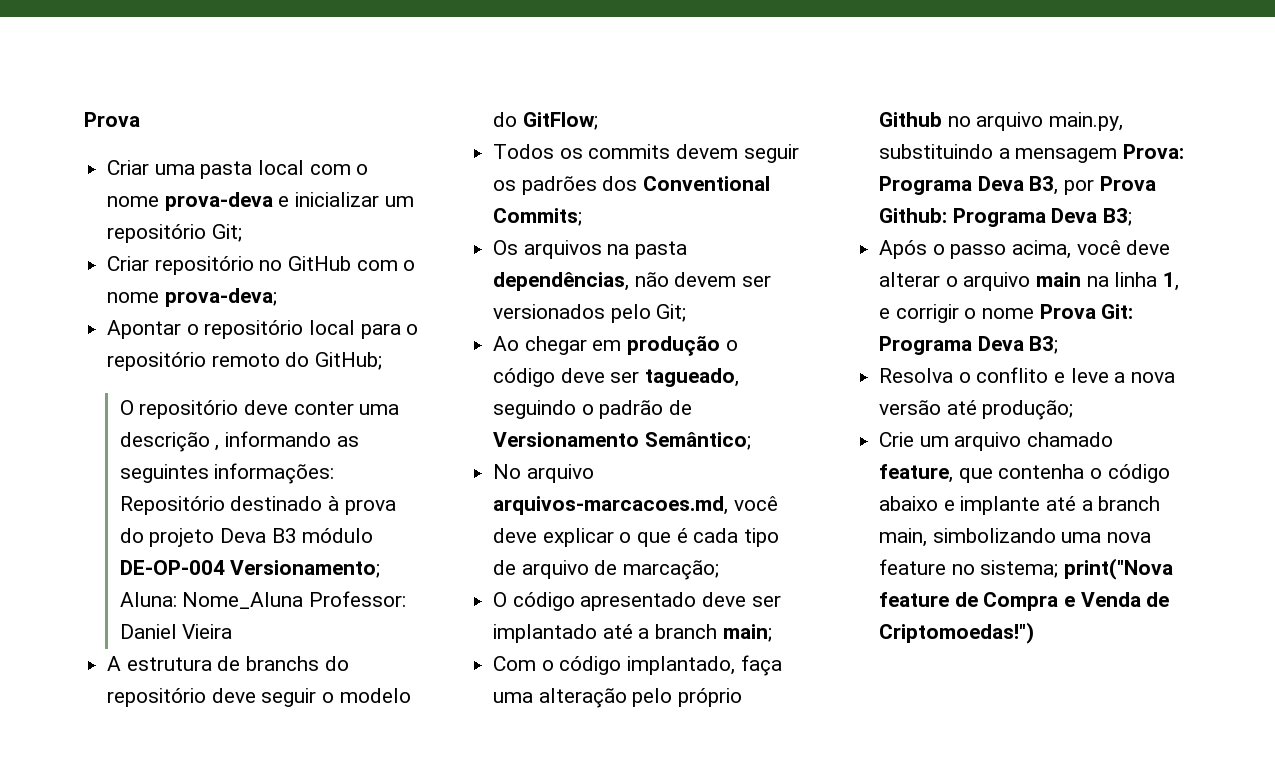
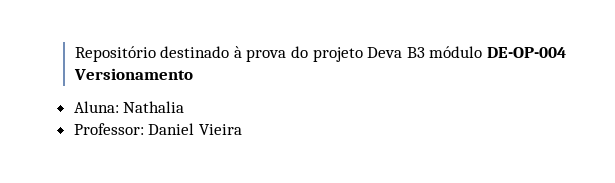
[84,112,140,127] [107,160,369,179] [107,192,414,211] [107,224,242,243] [107,256,416,275] [107,288,277,307] [107,320,419,339] [107,352,383,371] [119,400,400,419] [119,431,359,452] [119,463,335,484] Prova // Criar uma pasta local com o nome prova-deva e inicializar um repositório Git; // Criar repositório no GitHub com o nome prova-deva; // Apontar o repositório local para o repositório remoto do GitHub; // O repositório deve conter uma descrição , informando as seguintes informações: -> (74, 54) none
[230,560,381,578] [119,592,304,609] Versionamento; Aluna: Nome_Aluna -> [73,68,193,80] [73,101,185,113] Versionamento // Aluna: Nathalia //
[107,656,349,671] [107,688,411,707] [493,112,598,130] [493,144,799,163] [493,176,771,195] [493,208,583,226] [493,240,688,259] [493,272,772,291] [493,304,687,323] [493,336,738,356] [493,368,740,387] [493,400,693,419] [493,432,751,450] [493,464,594,483] [493,496,778,515] [493,528,780,547] [493,560,720,580] [493,592,781,611] [493,624,772,643] [493,655,782,676] [493,688,743,708] [879,112,1124,131] [879,144,1185,163] [879,176,1156,195] [879,208,1133,227] [879,240,1171,259] [879,272,1180,291] [879,304,1134,323] [879,336,1059,355] [879,367,1176,383] [879,400,1074,420] [879,432,1114,451] [879,464,1170,483] [879,496,1161,515] [879,528,1152,547] [879,558,1174,580] [879,592,1170,611] [879,622,1035,644] // A estrutura de branchs do repositório deve seguir o modelo do GitFlow; // Todos os commits devem seguir os padrões dos Conventional Commits; // Os arquivos na pasta dependências, não devem ser versionados pelo Git; // Ao chegar em produção o código deve ser tagueado, seguindo o padrão de Versionamento Semântico; // No arquivo arquivos-marcacoes.md, você deve explicar o que é cada tipo de arquivo de marcação; // O código apresentado deve ser implantado até a branch main; // Com o código implantado, faça uma alteração pelo próprio Github no arquivo main.py, substituindo a mensagem Prova: Programa Deva B3, por Prova Github: Programa Deva B3; // Após o passo acima, você deve alterar o arquivo main na linha 1, e corrigir o nome Prova Git: Programa Deva B3; // Resolva o conflito e leve a nova versão até produção; // Crie um arquivo chamado feature, que contenha o código abaixo e implante até a branch main, simbolizando uma nova feature no sistema; print("Nova feature de Compra e Venda de Criptomoedas!") -> (242, 129) none

